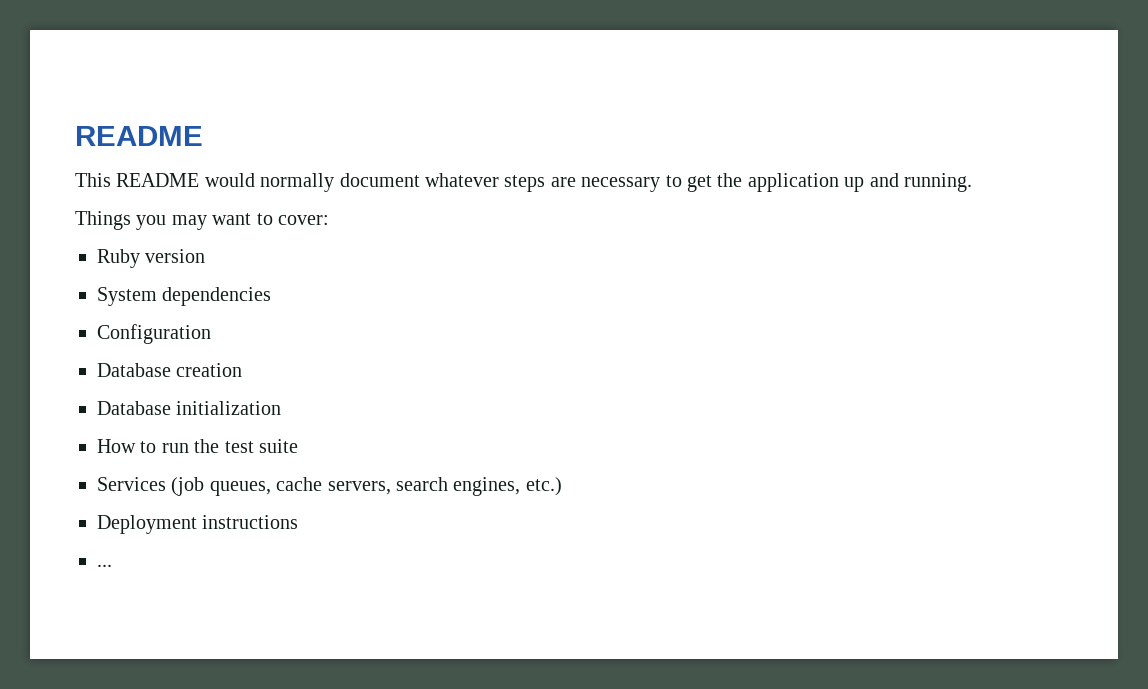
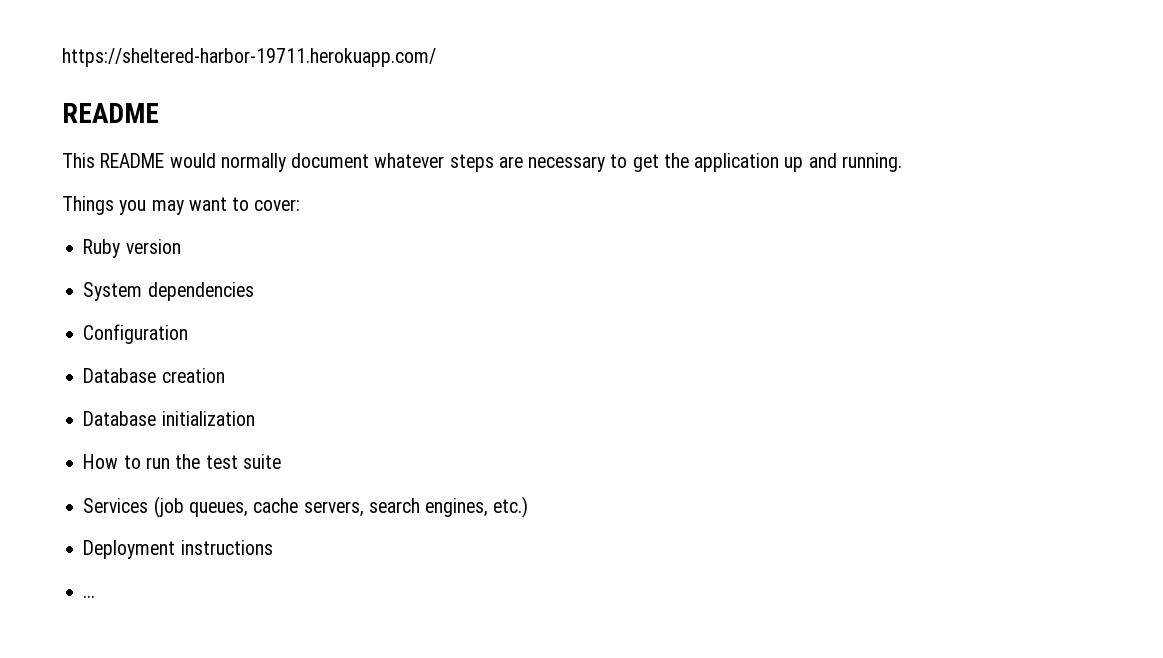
(75, 136) none -> [62,48,436,67] https://sheltered-harbor-19711.herokuapp.com/ //

